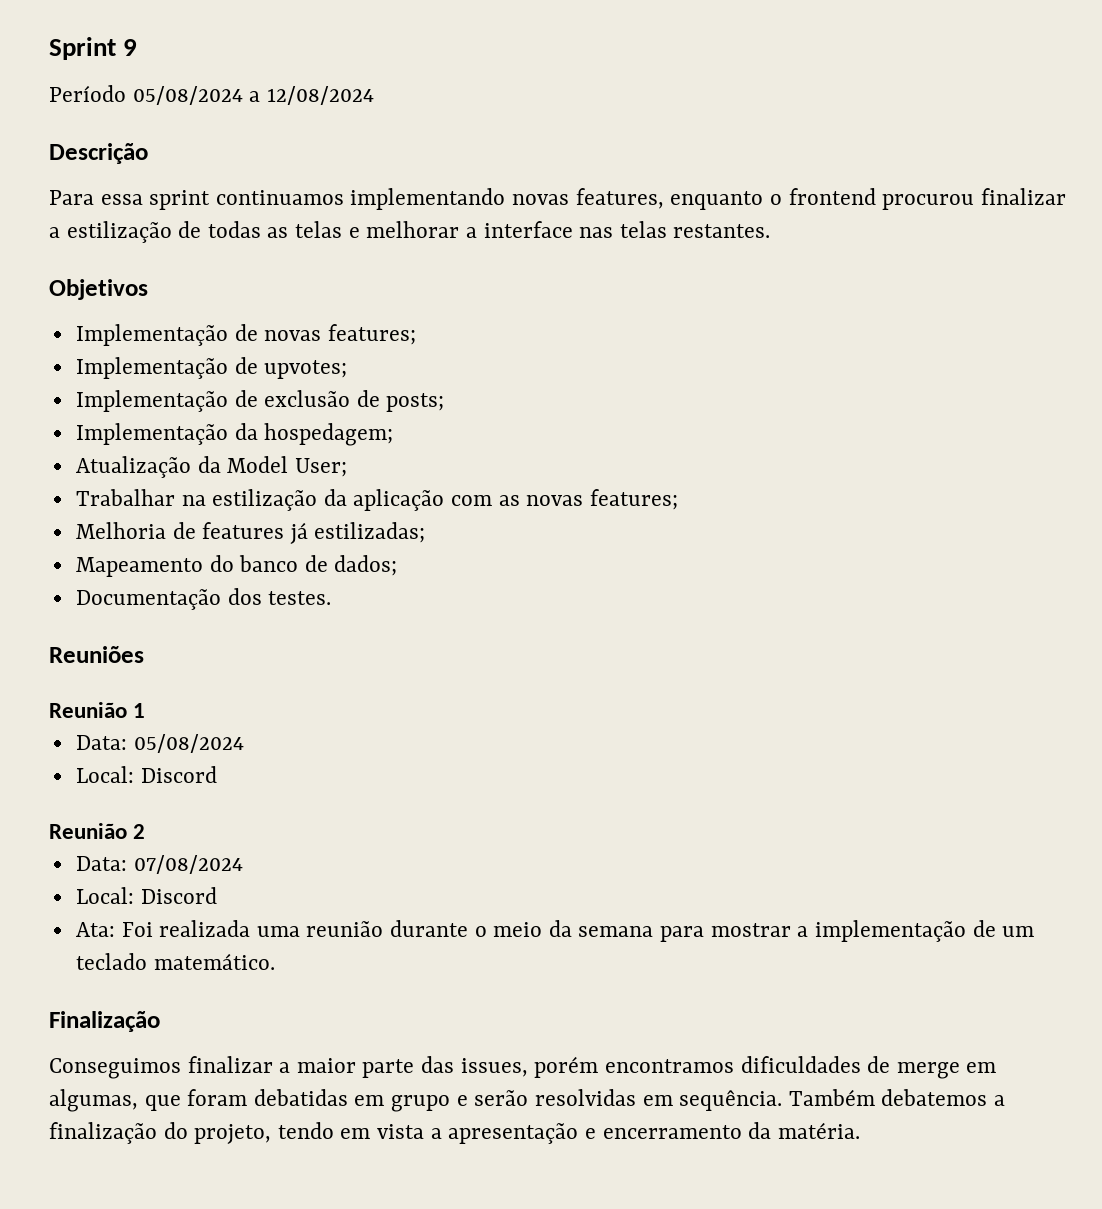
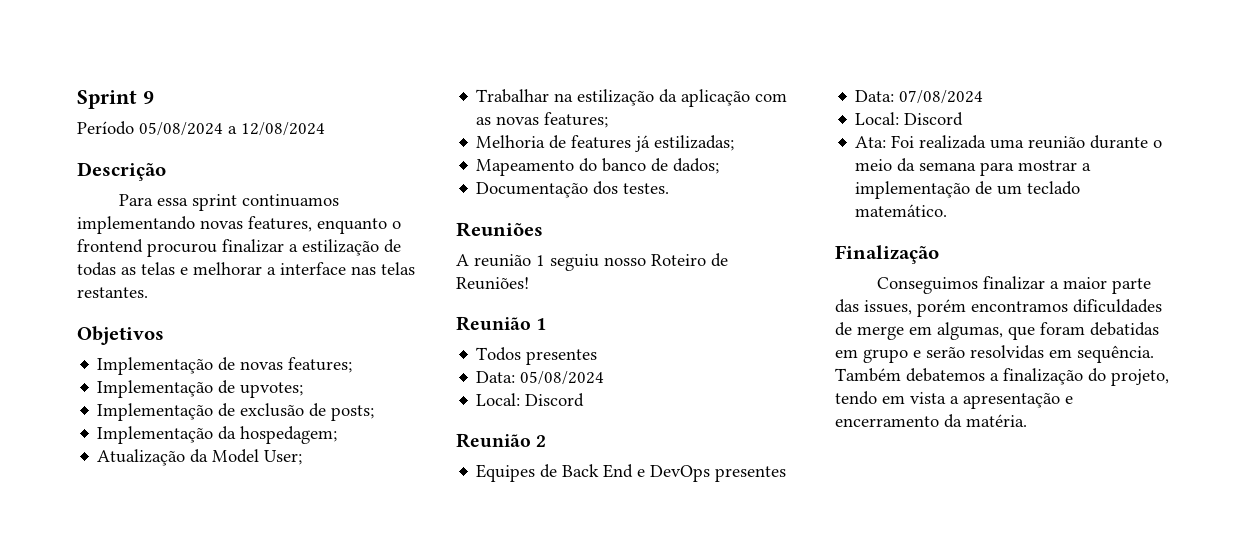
(144, 654) none -> [456,253,728,271] [456,277,529,290] // A reunião 1 seguiu nosso Roteiro de Reuniões!
(146, 710) none -> [476,347,598,365] // Todos presentes
(146, 831) none -> [476,464,787,482] // Equipes de Back End e DevOps presentes

